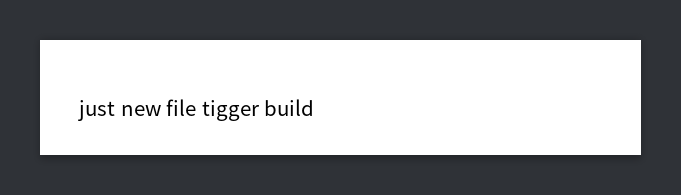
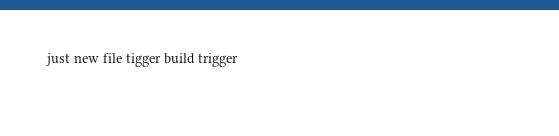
(315, 107) none -> [198,53,238,67] trigger

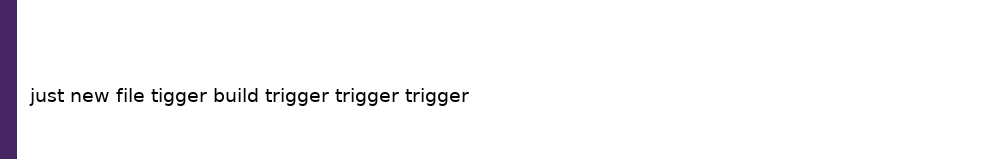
(238, 60) none -> [335,88,469,106] trigger trigger

